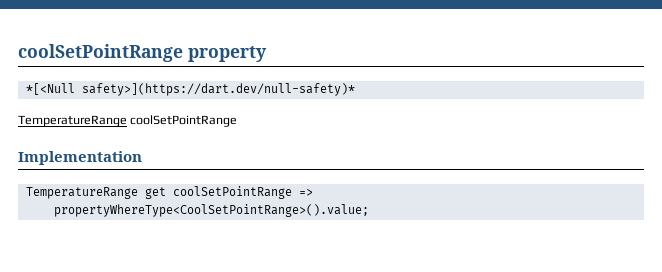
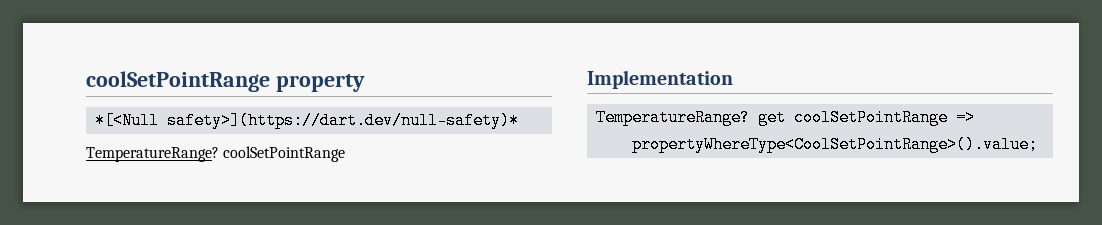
[18,115,127,127] TemperatureRange -> [86,147,219,162] TemperatureRange?
[25,187,138,199] TemperatureRange -> [596,109,751,126] TemperatureRange?

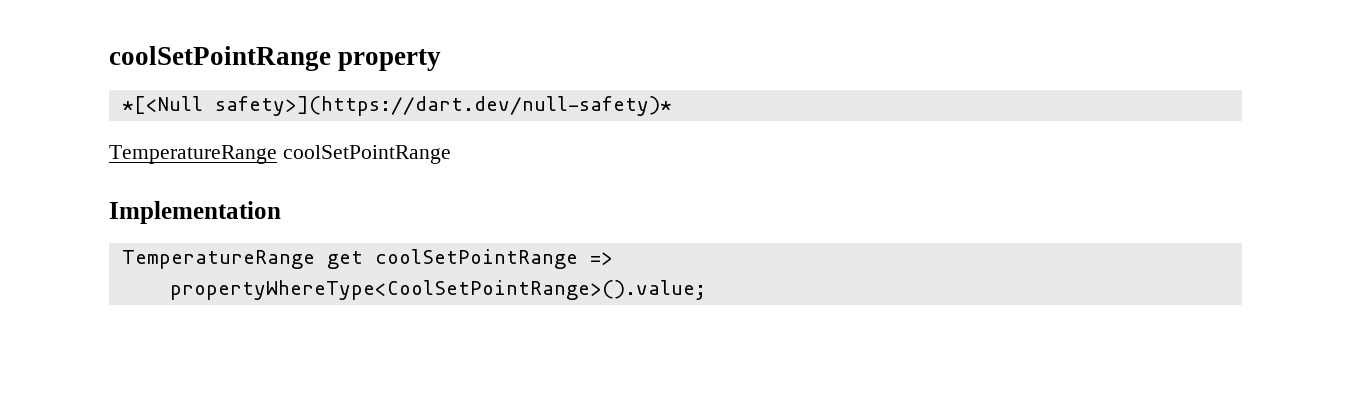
[86,147,219,162] TemperatureRange? -> [109,145,277,164] TemperatureRange
[596,109,751,126] TemperatureRange? -> [121,250,315,269] TemperatureRange

